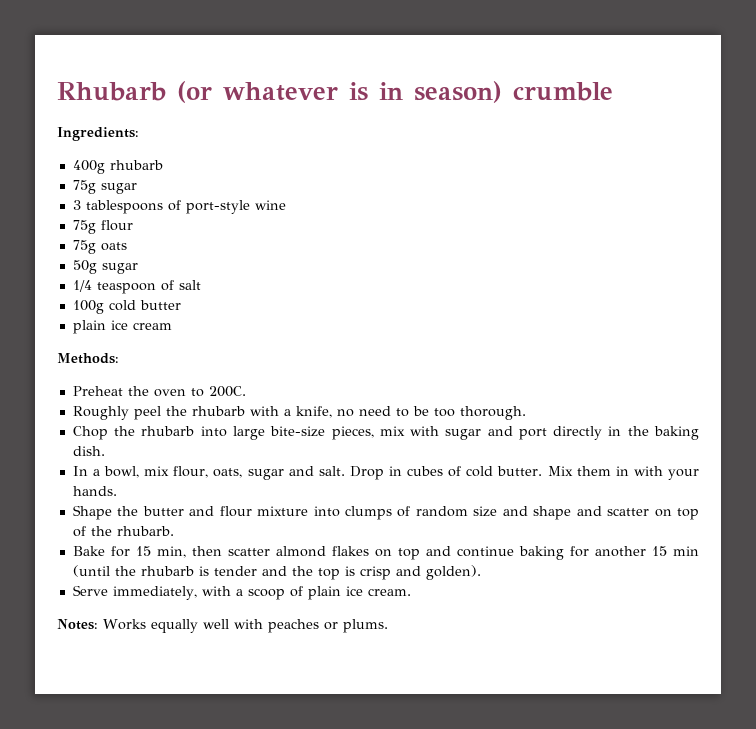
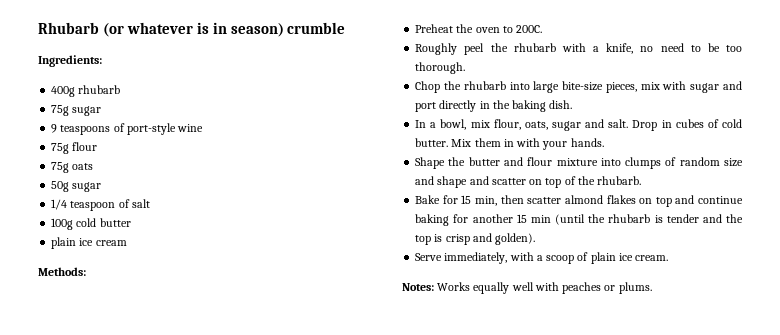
[72,200,163,214] 3 tablespoons -> [51,124,111,135] 9 teaspoons

